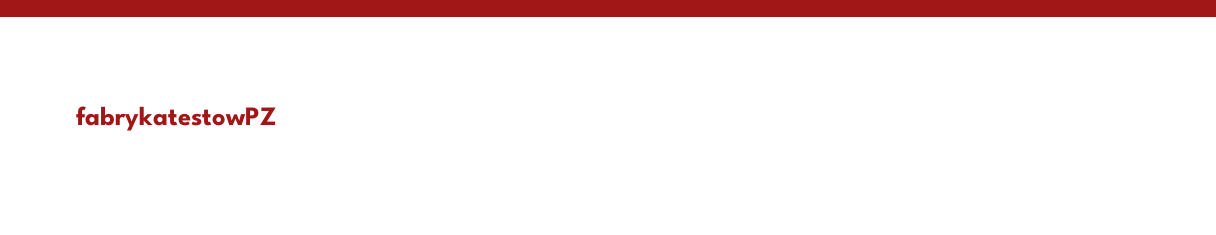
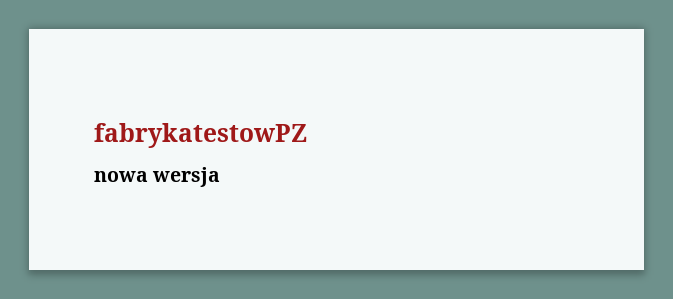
(277, 118) none -> [94,167,221,187] // nowa wersja

